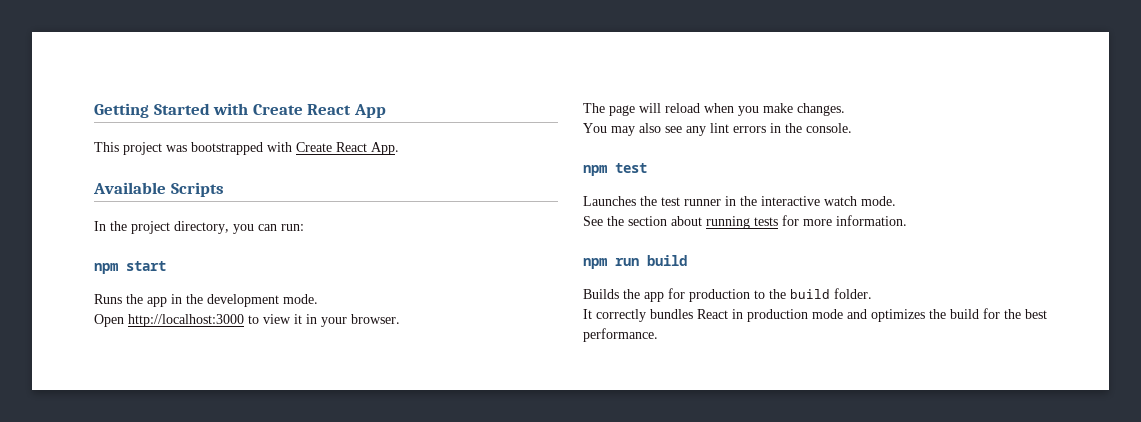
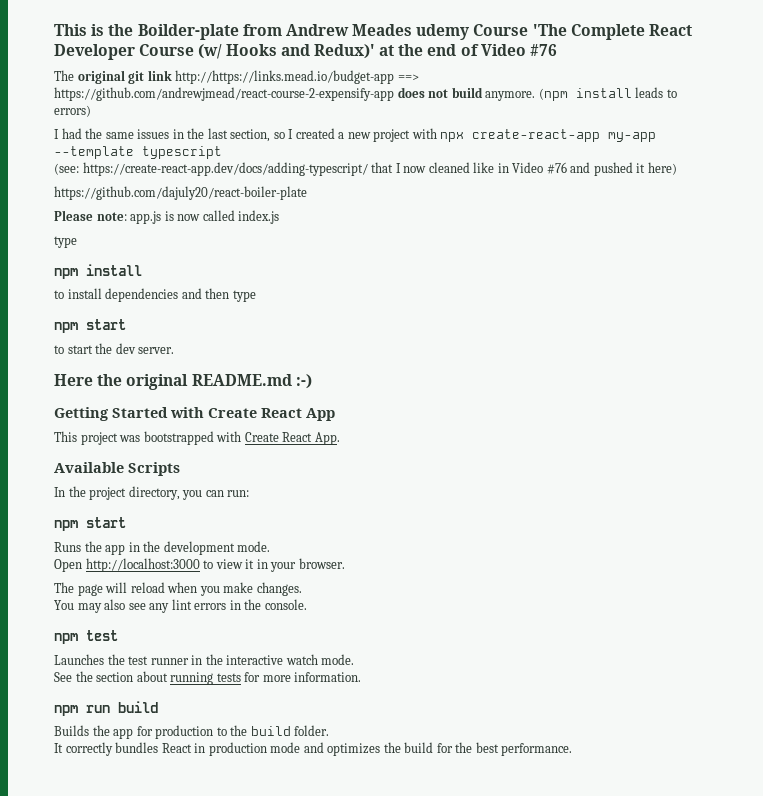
(94, 110) none -> [54,24,693,40] [54,44,558,60] [54,70,419,84] [54,87,677,101] [54,105,91,117] [54,128,657,142] [54,146,222,159] [54,162,677,176] [54,186,307,200] [54,210,280,224] [54,236,77,248] [54,264,142,279] [54,288,256,302] [54,319,126,333] [54,343,175,354] [54,374,312,390] This is the Boilder-plate from Andrew Meades udemy Course 'The Complete React Developer Course (w/ Hooks and Redux)' at the end of Video #76 // The original git link http://https://links.mead.io/budget-app ==> https://github.com/andrewjmead/react-course-2-expensify-app does not build anymore. (npm install leads to errors) // I had the same issues in the last section, so I created a new project with npx create-react-app my-app --template typescript // (see: https://create-react-app.dev/docs/adding-typescript/ that I now cleaned like in Video #76 and pushed it here) // https://github.com/dajuly20/react-boiler-plate // Please note: app.js is now called index.js // type // npm install // to install dependencies and then type // npm start // to start the dev server. // Here the original README.md :-) //

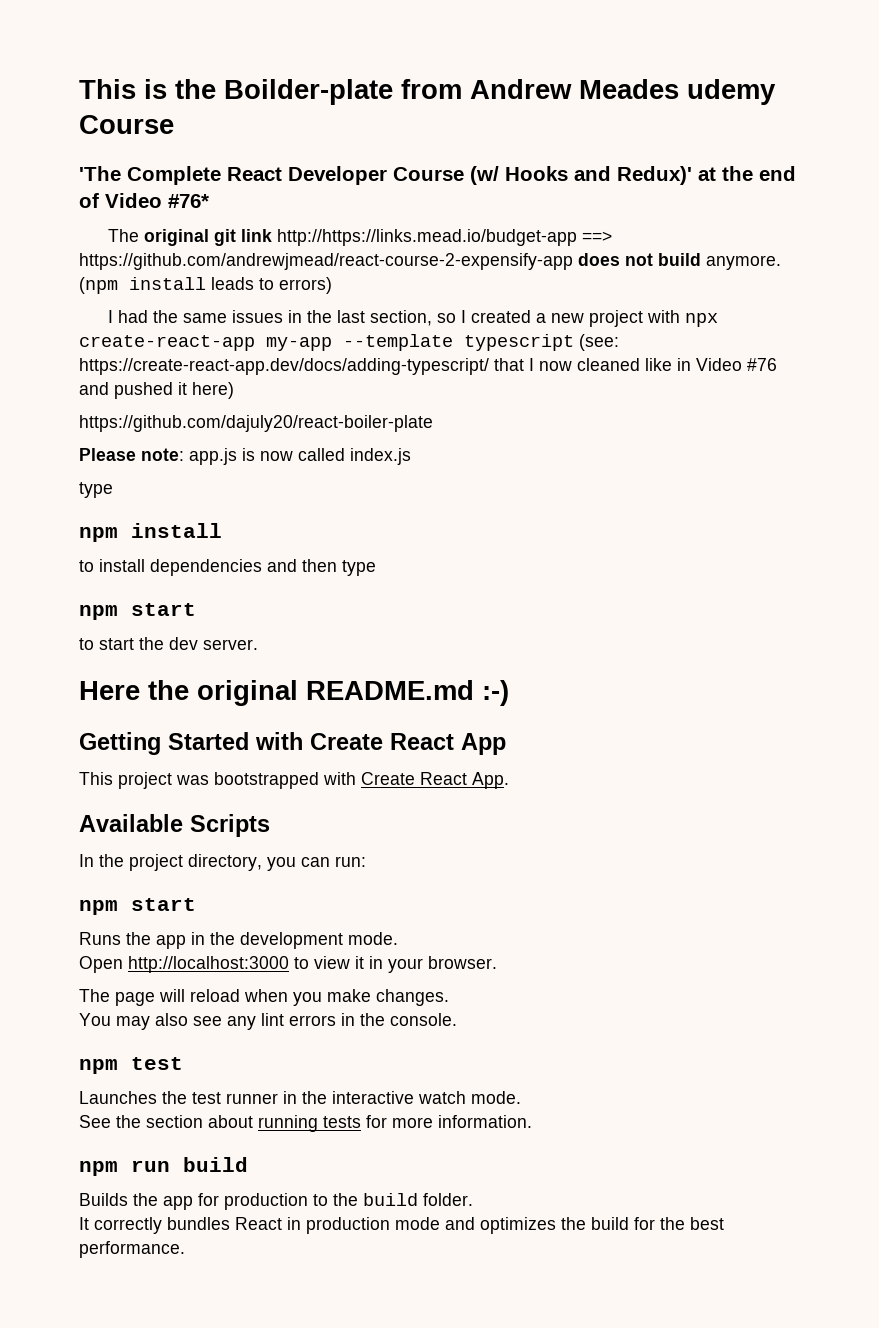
(529, 30) none -> (174, 124) //
[530,44,558,56] #76 -> [168,194,209,208] #76*
(222, 152) // -> (574, 342) none

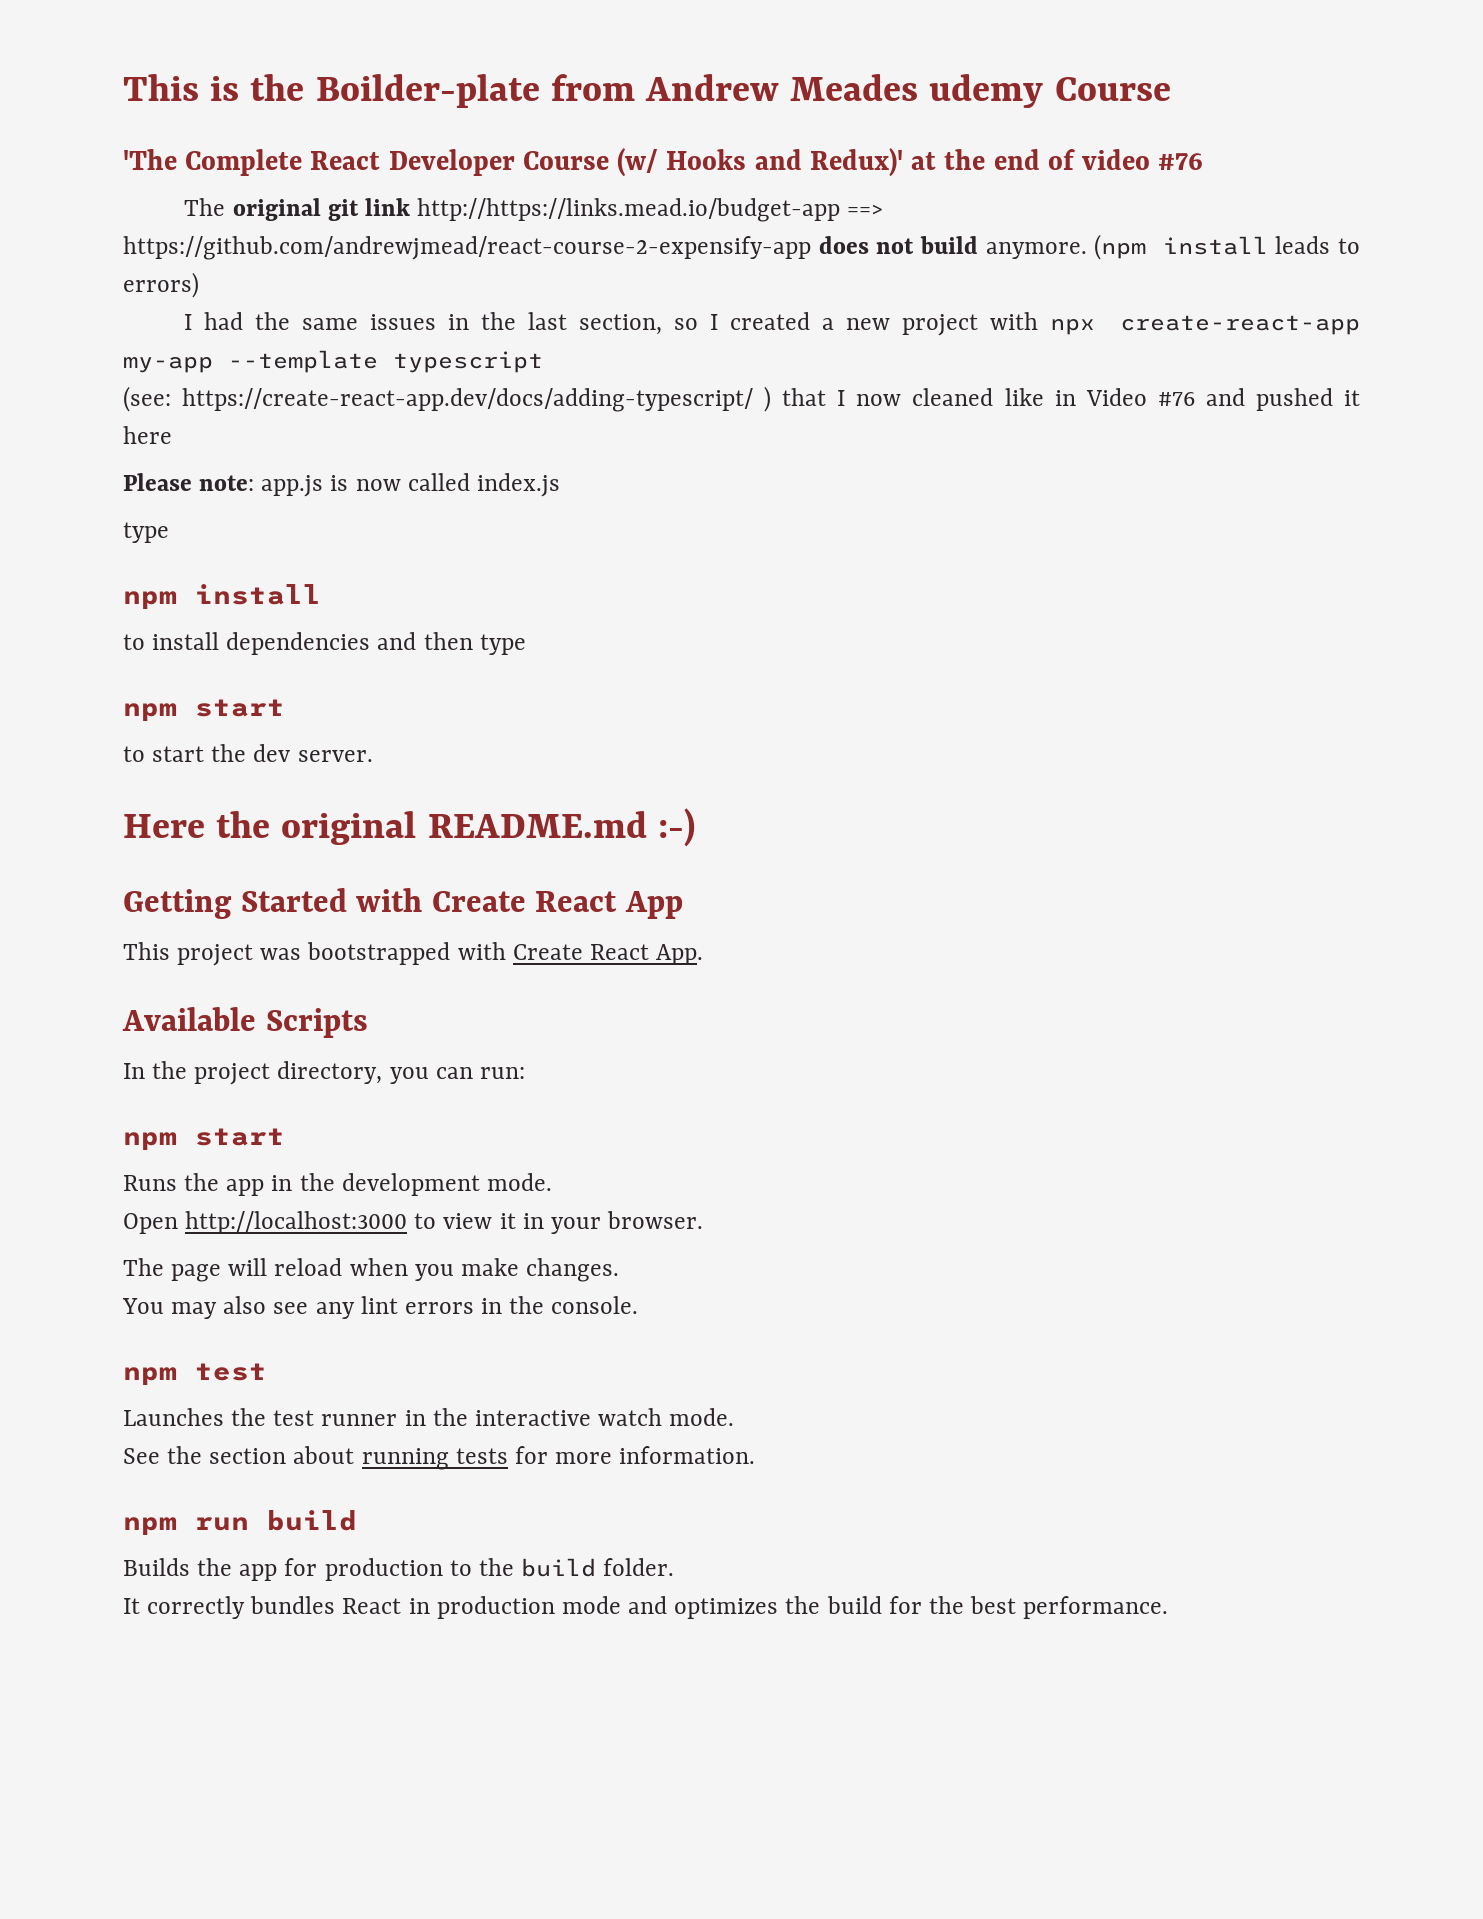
[105,193,209,208] Video #76* -> [1082,149,1204,170] video #76
(574, 342) none -> (543, 362) //
(489, 366) none -> [764,386,772,412] )
[192,382,234,399] [79,415,433,432] here) // https://github.com/dajuly20/react-boiler-plate -> [123,426,172,444] here

